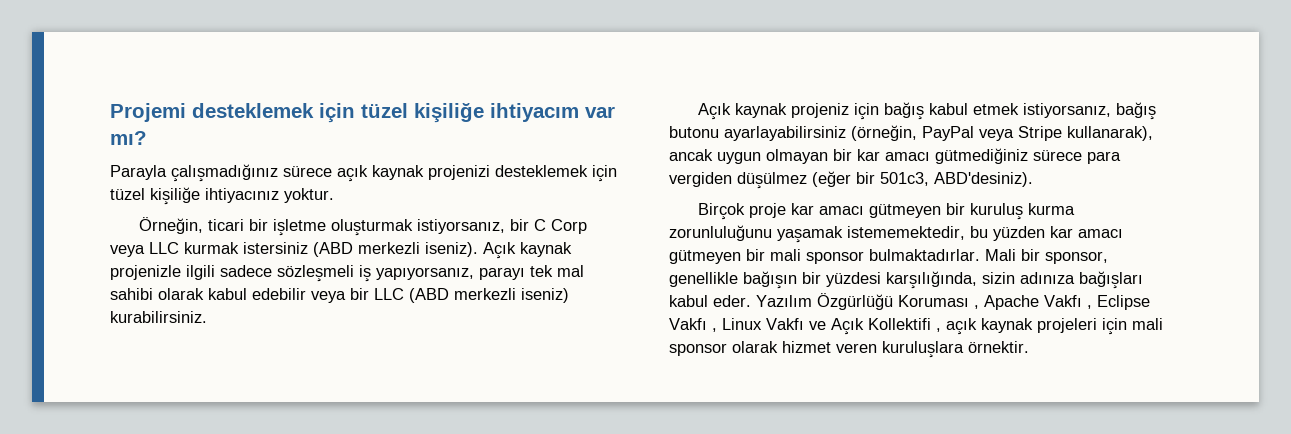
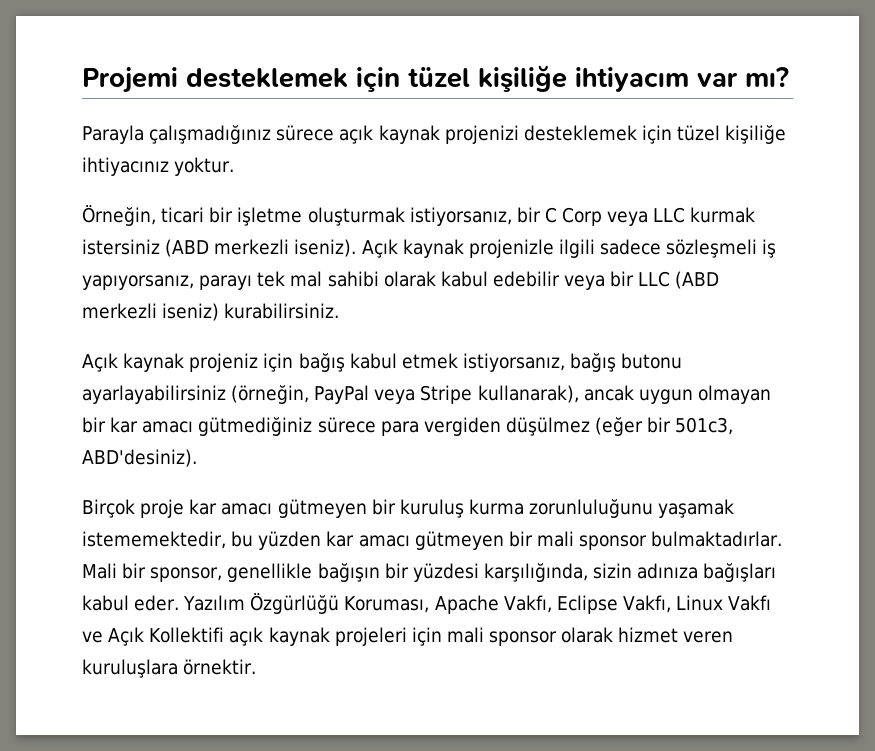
[898,295,1150,310] [669,318,717,332] Koruması , Apache Vakfı , Eclipse Vakfı , -> [344,595,671,614] Koruması, Apache Vakfı, Eclipse Vakfı,
[936,328,941,332] , -> (225, 635) none

